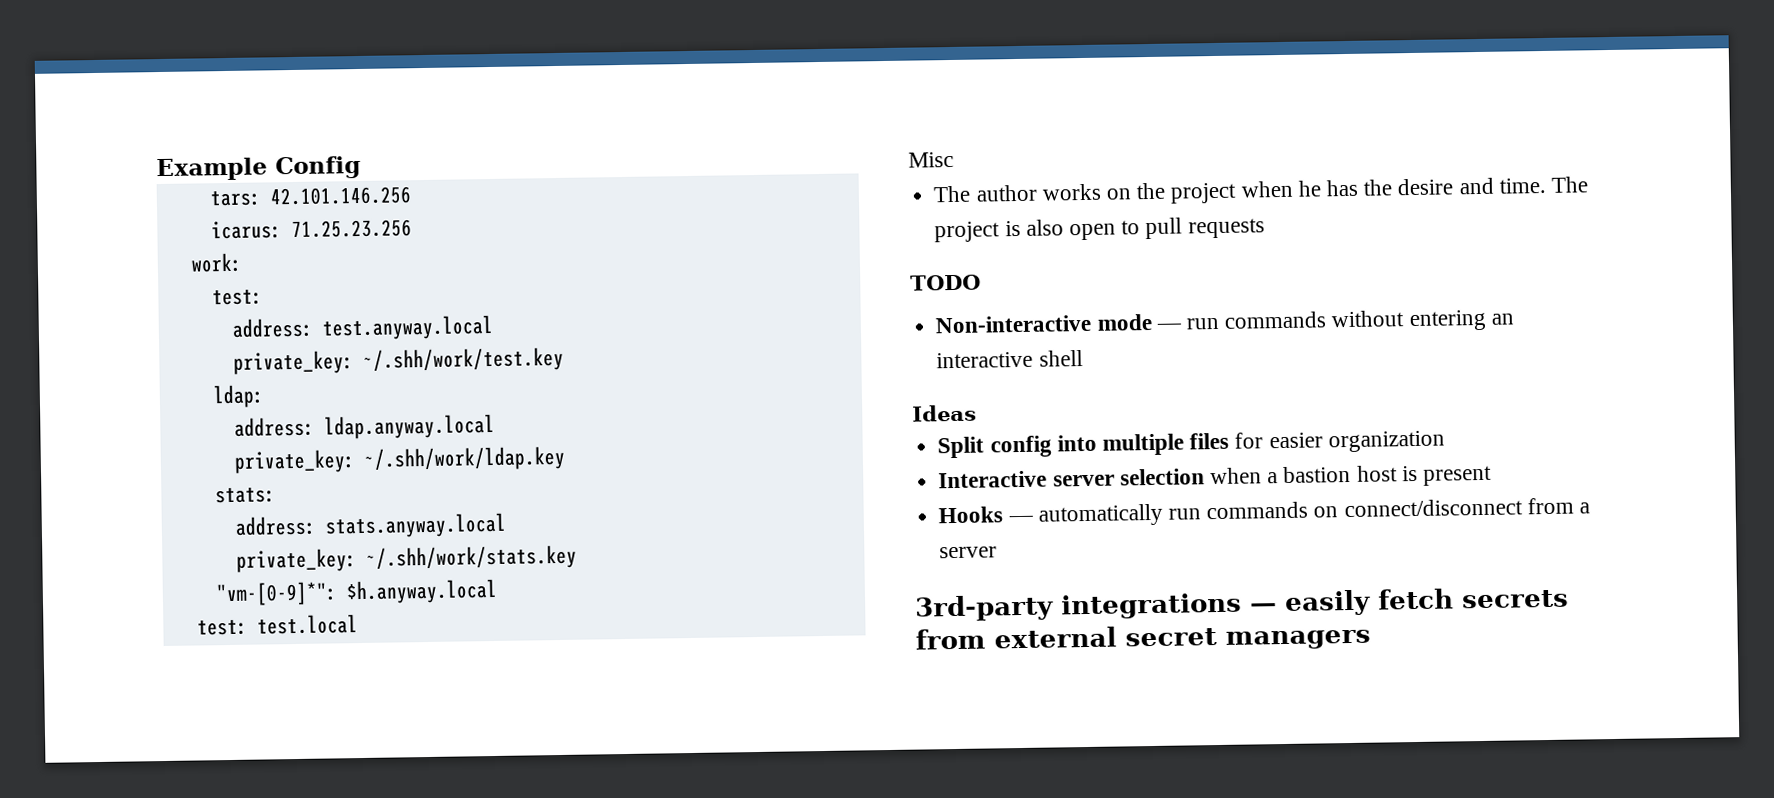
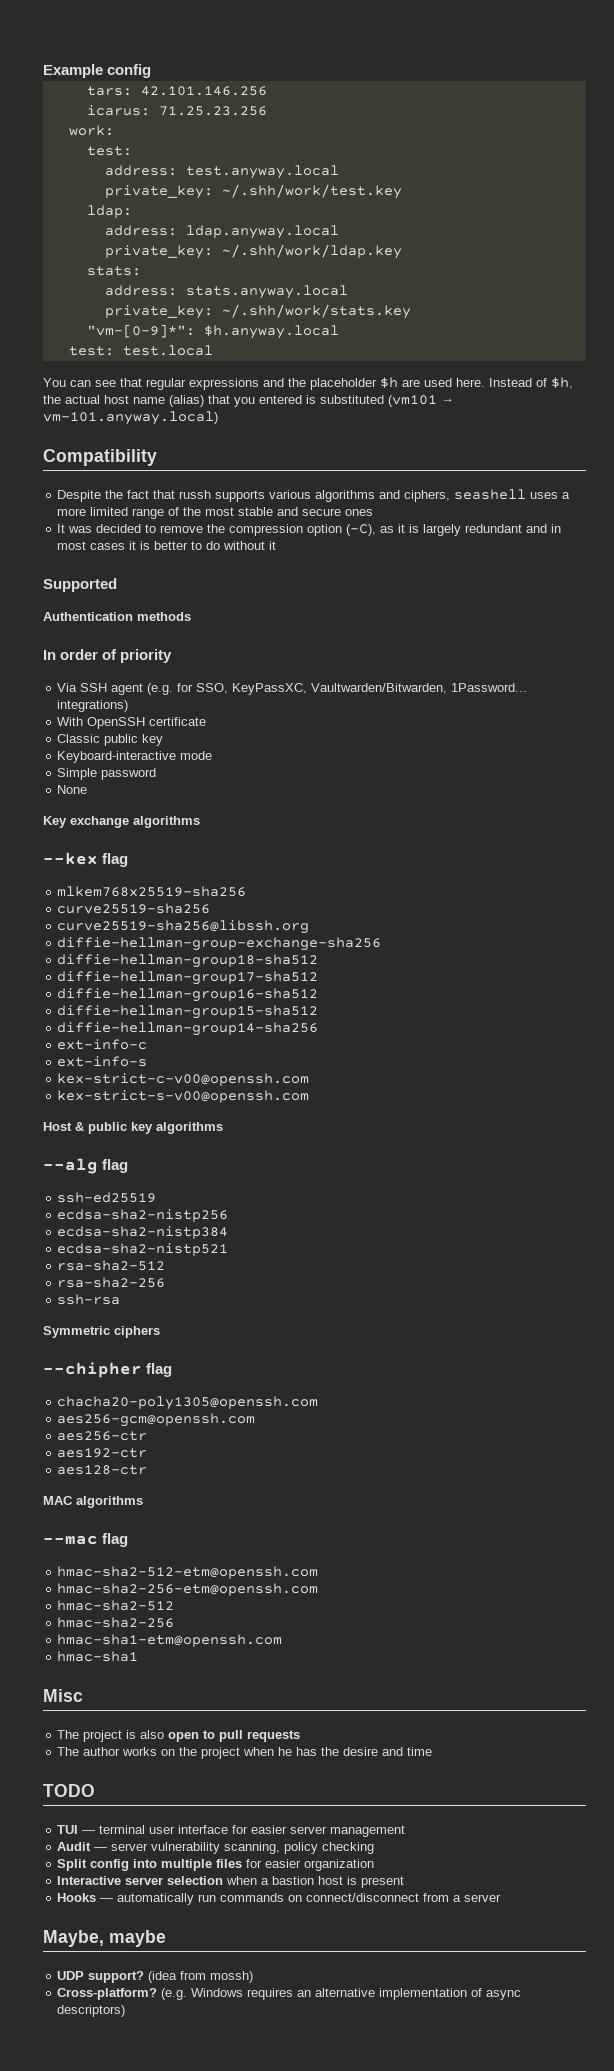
[275,155,361,180] Config -> [107,64,152,78] config
[908,151,954,168] Misc -> [43,377,573,390] [43,395,454,407] [43,411,218,425] [43,449,157,466] [57,489,571,502] [57,507,374,519] [57,524,562,536] [57,541,277,550] [43,578,117,592] [43,612,191,621] [43,649,173,663] [57,683,528,695] [57,700,129,712] [57,717,207,729] [57,734,164,746] [57,751,213,763] [57,768,157,780] [57,785,88,794] [43,816,200,828] [43,852,129,867] [57,886,247,897] [57,903,211,914] [57,920,310,934] [57,937,382,951] [57,954,319,968] [57,971,319,985] [57,988,319,1002] [57,1005,319,1019] [57,1022,319,1036] [57,1039,148,1050] [57,1056,148,1067] [57,1073,310,1086] [57,1090,310,1103] [43,1122,223,1134] [43,1158,129,1174] [57,1192,157,1203] [57,1209,229,1222] [57,1226,229,1239] [57,1243,229,1256] [57,1260,166,1271] [57,1277,166,1288] [57,1294,121,1305] [43,1326,160,1338] [43,1362,173,1378] [57,1396,319,1410] [57,1413,256,1427] [57,1431,148,1441] [57,1448,148,1458] [57,1465,148,1475] [43,1496,143,1508] [43,1533,129,1547] [57,1566,319,1579] [57,1583,319,1596] [57,1600,175,1611] [57,1617,175,1628] [57,1634,283,1647] [57,1651,139,1662] [43,1689,83,1702] [57,1730,301,1742] You can see that regular expressions and the placeholder $h are used here. Instead of $h, the actual host name (alias) that you entered is substituted (vm101 → vm-101.anyway.local) // Compatibility // Despite the fact that russh supports various algorithms and ciphers, seashell uses a more limited range of the most stable and secure ones // It was decided to remove the compression option (-C), as it is largely redundant and in most cases it is better to do without it // Supported // Authentication methods // In order of priority // Via SSH agent (e.g. for SSO, KeyPassXC, Vaultwarden/Bitwarden, 1Password... integrations) // With OpenSSH certificate // Classic public key // Keyboard-interactive mode // Simple password // None // Key exchange algorithms // --kex flag // mlkem768x25519-sha256 // curve25519-sha256 // curve25519-sha256@libssh.org // diffie-hellman-group-exchange-sha256 // diffie-hellman-group18-sha512 // diffie-hellman-group17-sha512 // diffie-hellman-group16-sha512 // diffie-hellman-group15-sha512 // diffie-hellman-group14-sha256 // ext-info-c // ext-info-s // kex-strict-c-v00@openssh.com // kex-strict-s-v00@openssh.com // Host & public key algorithms // --alg flag // ssh-ed25519 // ecdsa-sha2-nistp256 // ecdsa-sha2-nistp384 // ecdsa-sha2-nistp521 // rsa-sha2-512 // rsa-sha2-256 // ssh-rsa // Symmetric ciphers // --chipher flag // chacha20-poly1305@openssh.com // aes256-gcm@openssh.com // aes256-ctr // aes192-ctr // aes128-ctr // MAC algorithms // --mac flag // hmac-sha2-512-etm@openssh.com // hmac-sha2-256-etm@openssh.com // hmac-sha2-512 // hmac-sha2-256 // hmac-sha1-etm@openssh.com // hmac-sha1 // Misc // The project is also open to pull requests
[1498,176,1589,194] [934,217,1265,243] [910,274,981,291] [935,309,1514,334] [936,350,1083,369] [912,404,977,422] time. The project is also open to pull requests // TODO // Non-interactive mode — run commands without entering an interactive shell // Ideas -> [407,1747,433,1756] [43,1784,95,1797] [57,1825,406,1837] [57,1842,375,1854] time // TODO // TUI — terminal user interface for easier server management // Audit — server vulnerability scanning, policy checking
[915,588,1569,622] [915,626,1371,650] 3rd-party integrations — easily fetch secrets from external secret managers -> [43,1930,166,1947] [57,1971,254,1983] [57,1988,522,2000] [57,2005,126,2017] Maybe, maybe // UDP support? (idea from mossh) // Cross-platform? (e.g. Windows requires an alternative implementation of async descriptors)

